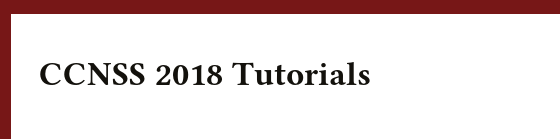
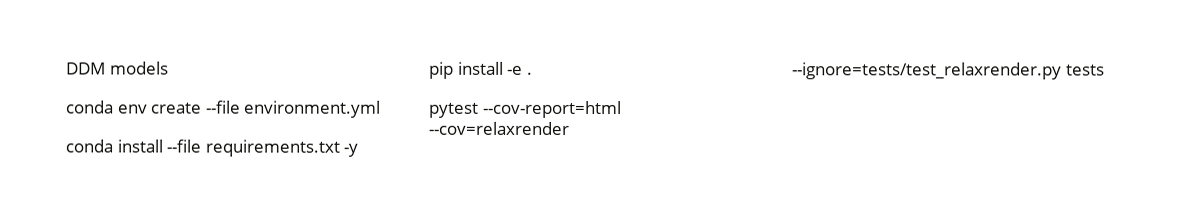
[39,62,372,85] CCNSS 2018 Tutorials -> [66,61,169,75] [65,100,382,118] [65,139,359,157] [429,61,533,79] [428,100,622,119] [428,121,569,135] [792,62,1105,80] DDM models // conda env create --file environment.yml // conda install --file requirements.txt -y // pip install -e . // pytest --cov-report=html --cov=relaxrender --ignore=tests/test_relaxrender.py tests

